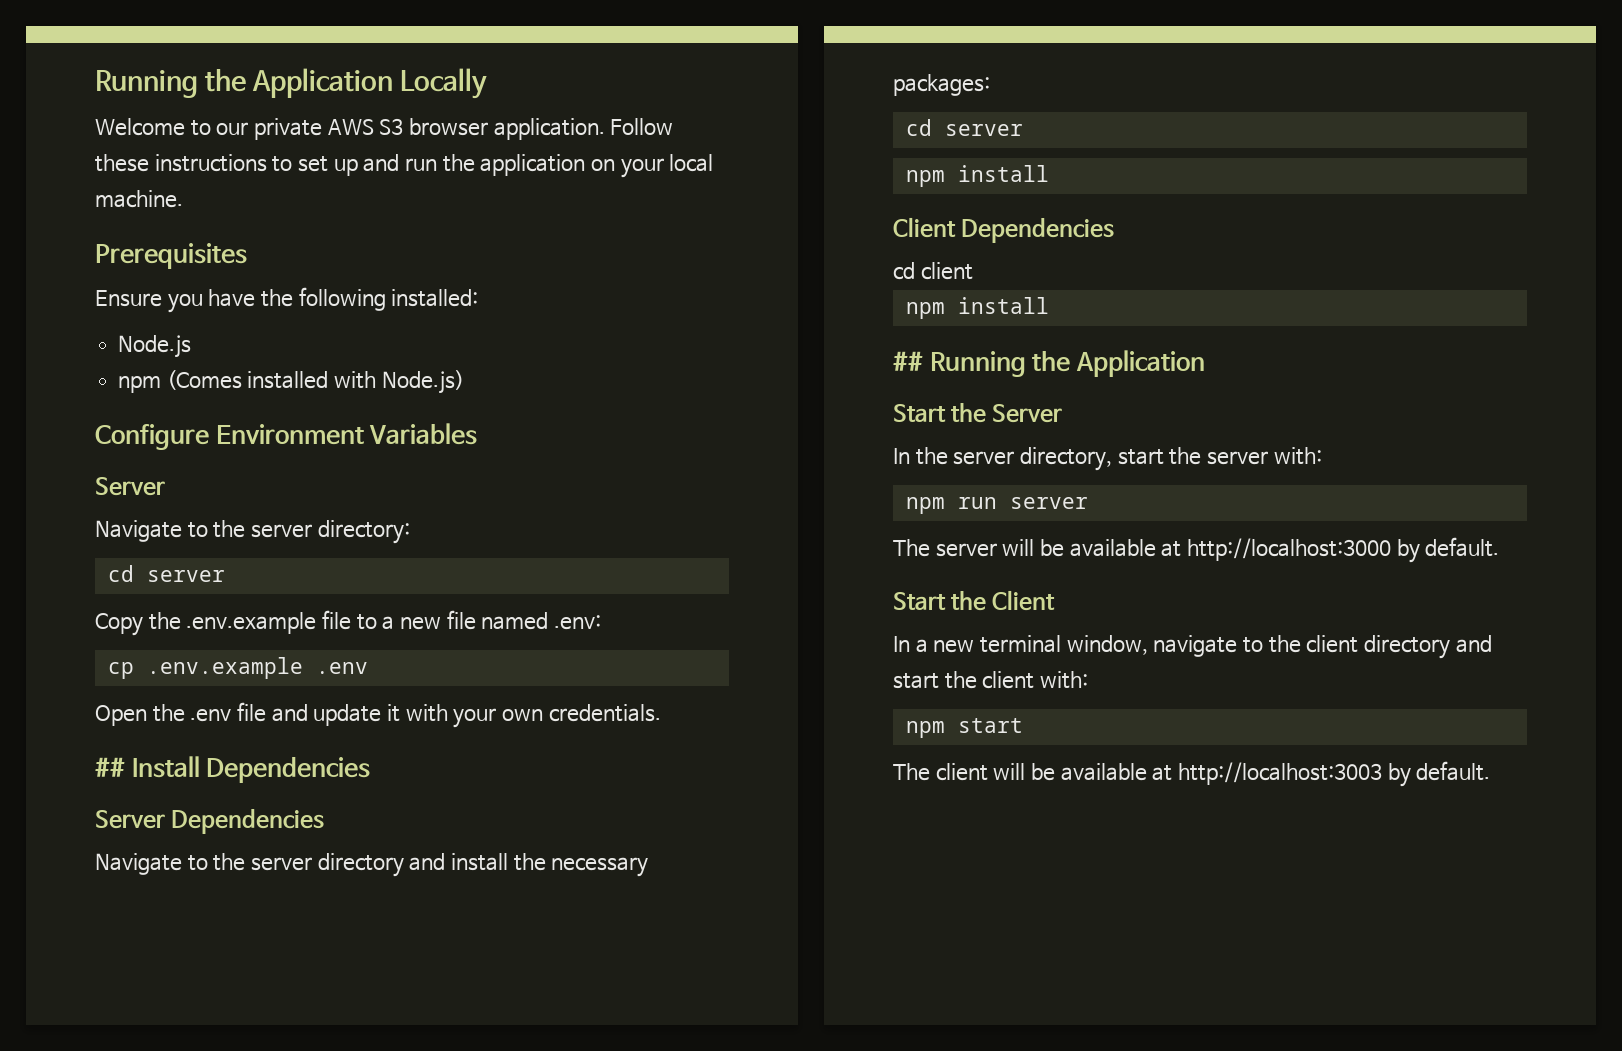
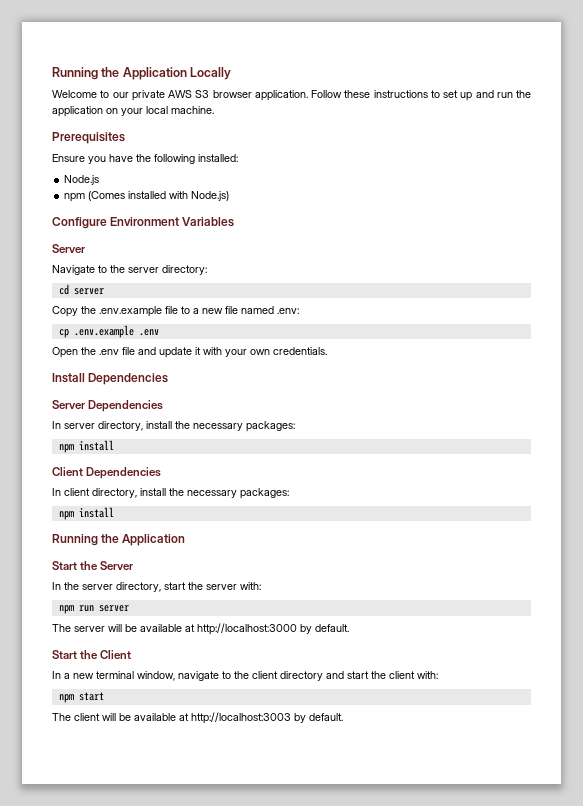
[95,757,125,777] ## -> (327, 351) none
[95,853,649,877] [893,74,990,96] [905,119,1023,136] Navigate to the server directory and install the necessary packages: // cd server -> [52,421,295,432] In server directory, install the necessary packages:
[893,262,973,280] [905,297,1049,319] [893,351,923,371] cd client // npm install // ## -> [52,488,289,499] [58,507,114,520] In client directory, install the necessary packages: // npm install //

